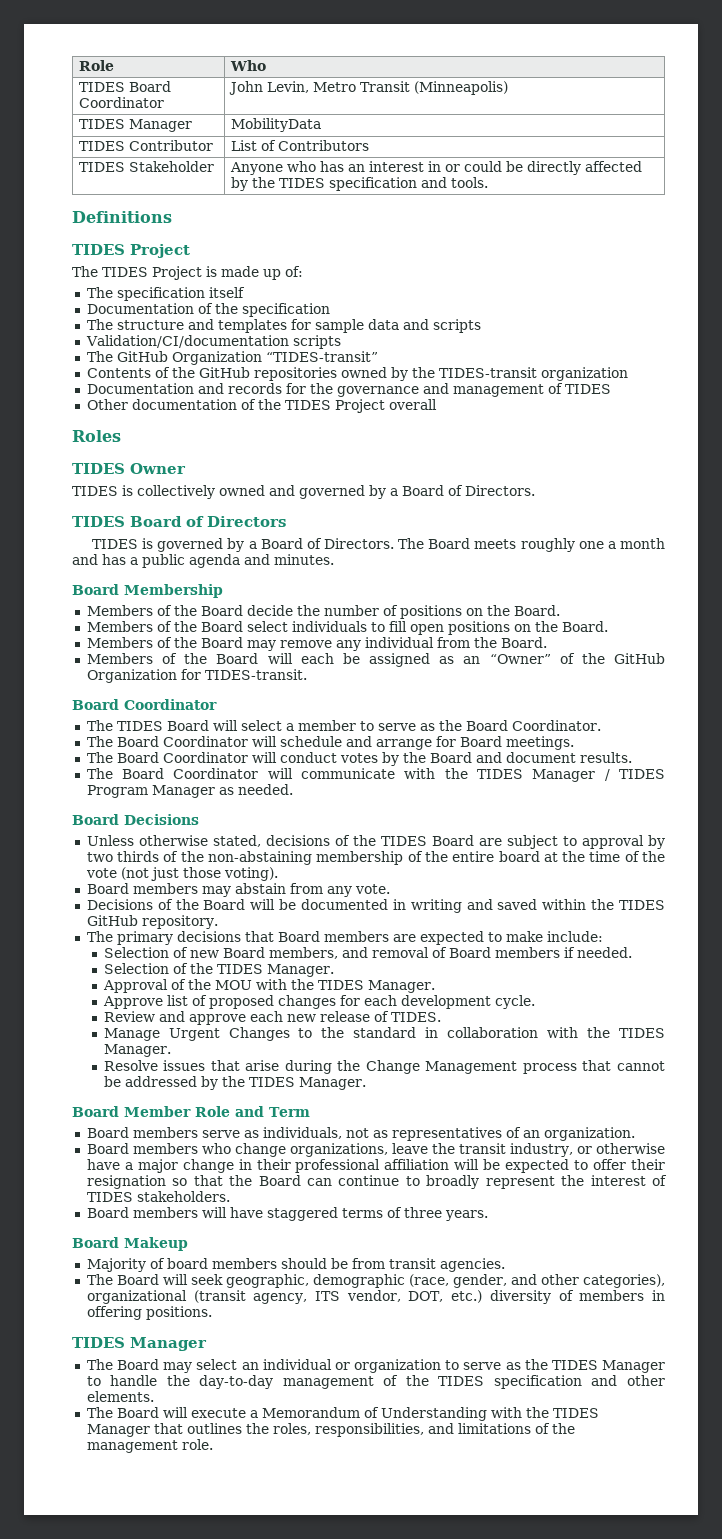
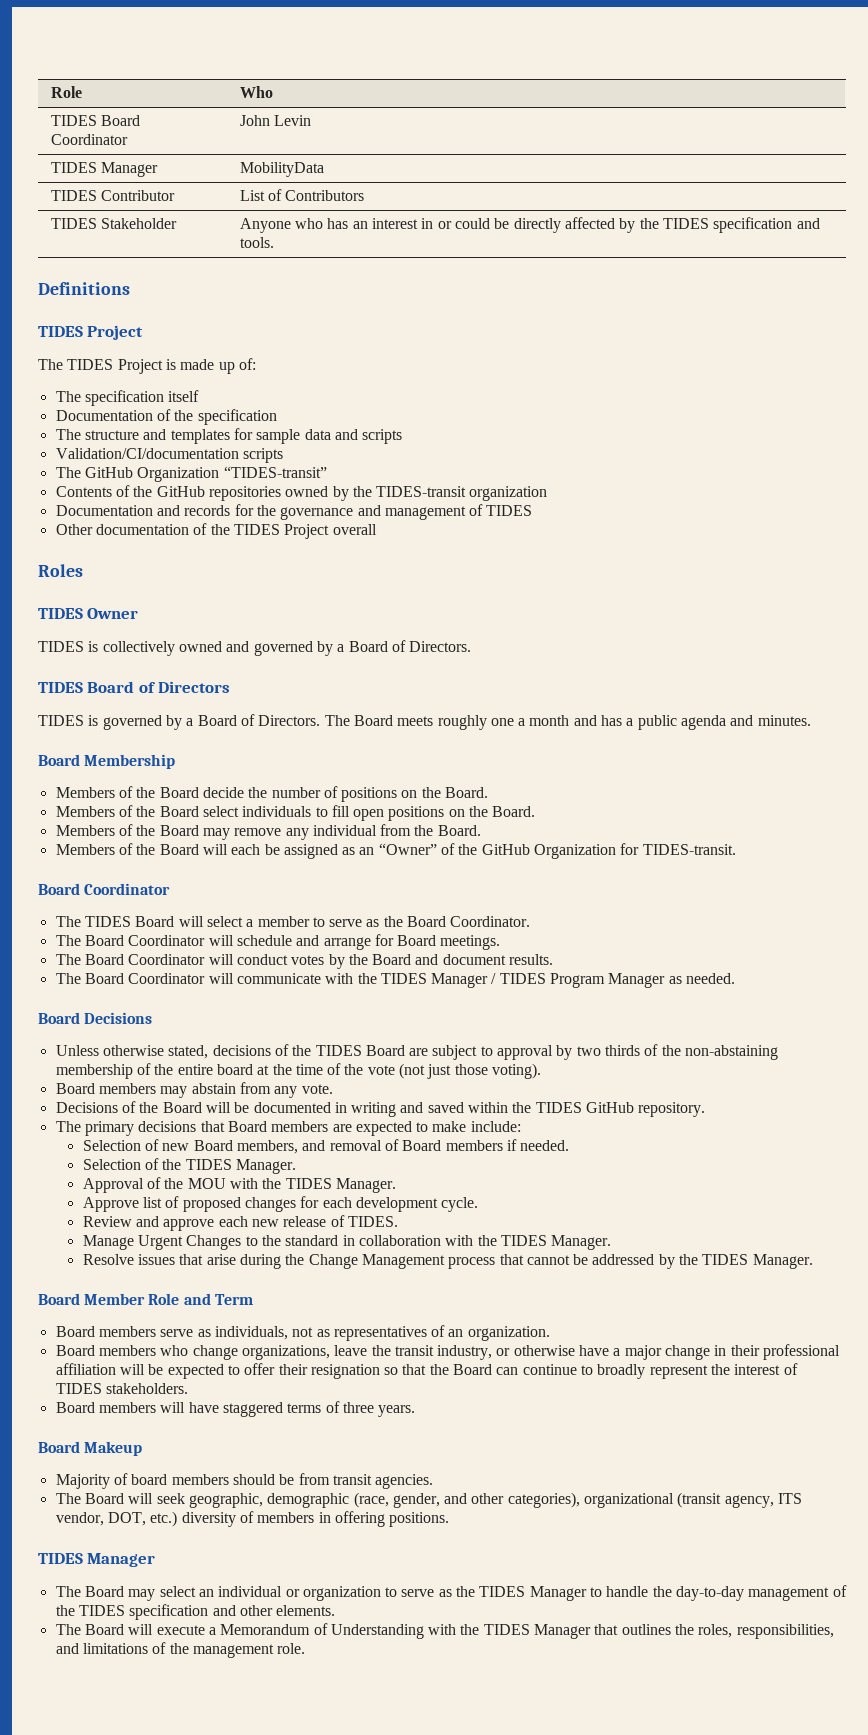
[266,81,508,95] Levin, Metro Transit (Minneapolis) -> [274,115,312,126] Levin

